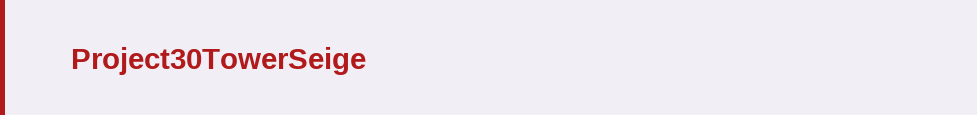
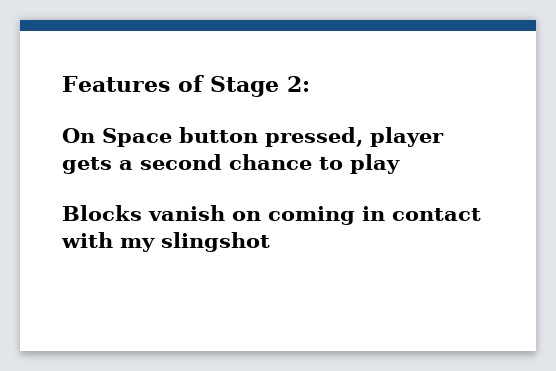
[71,47,366,75] Project30TowerSeige -> [62,75,310,97] [62,127,444,147] [62,154,400,174] [62,205,481,225] [61,232,270,252] Features of Stage 2: // On Space button pressed, player gets a second chance to play // Blocks vanish on coming in contact with my slingshot

